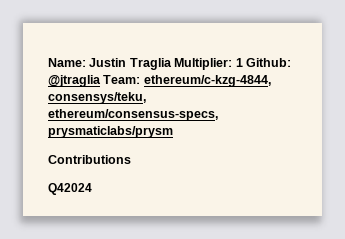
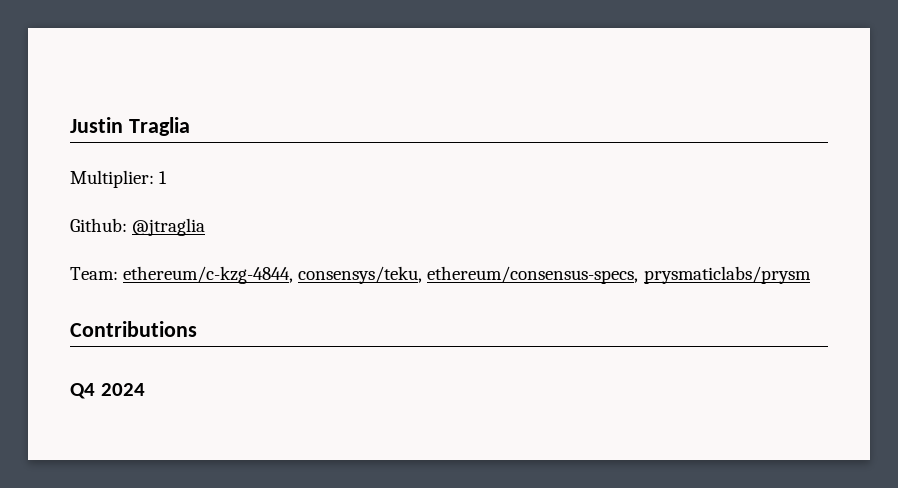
[48,58,86,67] Name: -> (70, 125) none
(172, 64) none -> (190, 126) //
(243, 62) none -> (168, 177) //
(101, 81) none -> (206, 227) //
[48,183,92,195] Q42024 -> [70,383,145,399] Q4 2024

